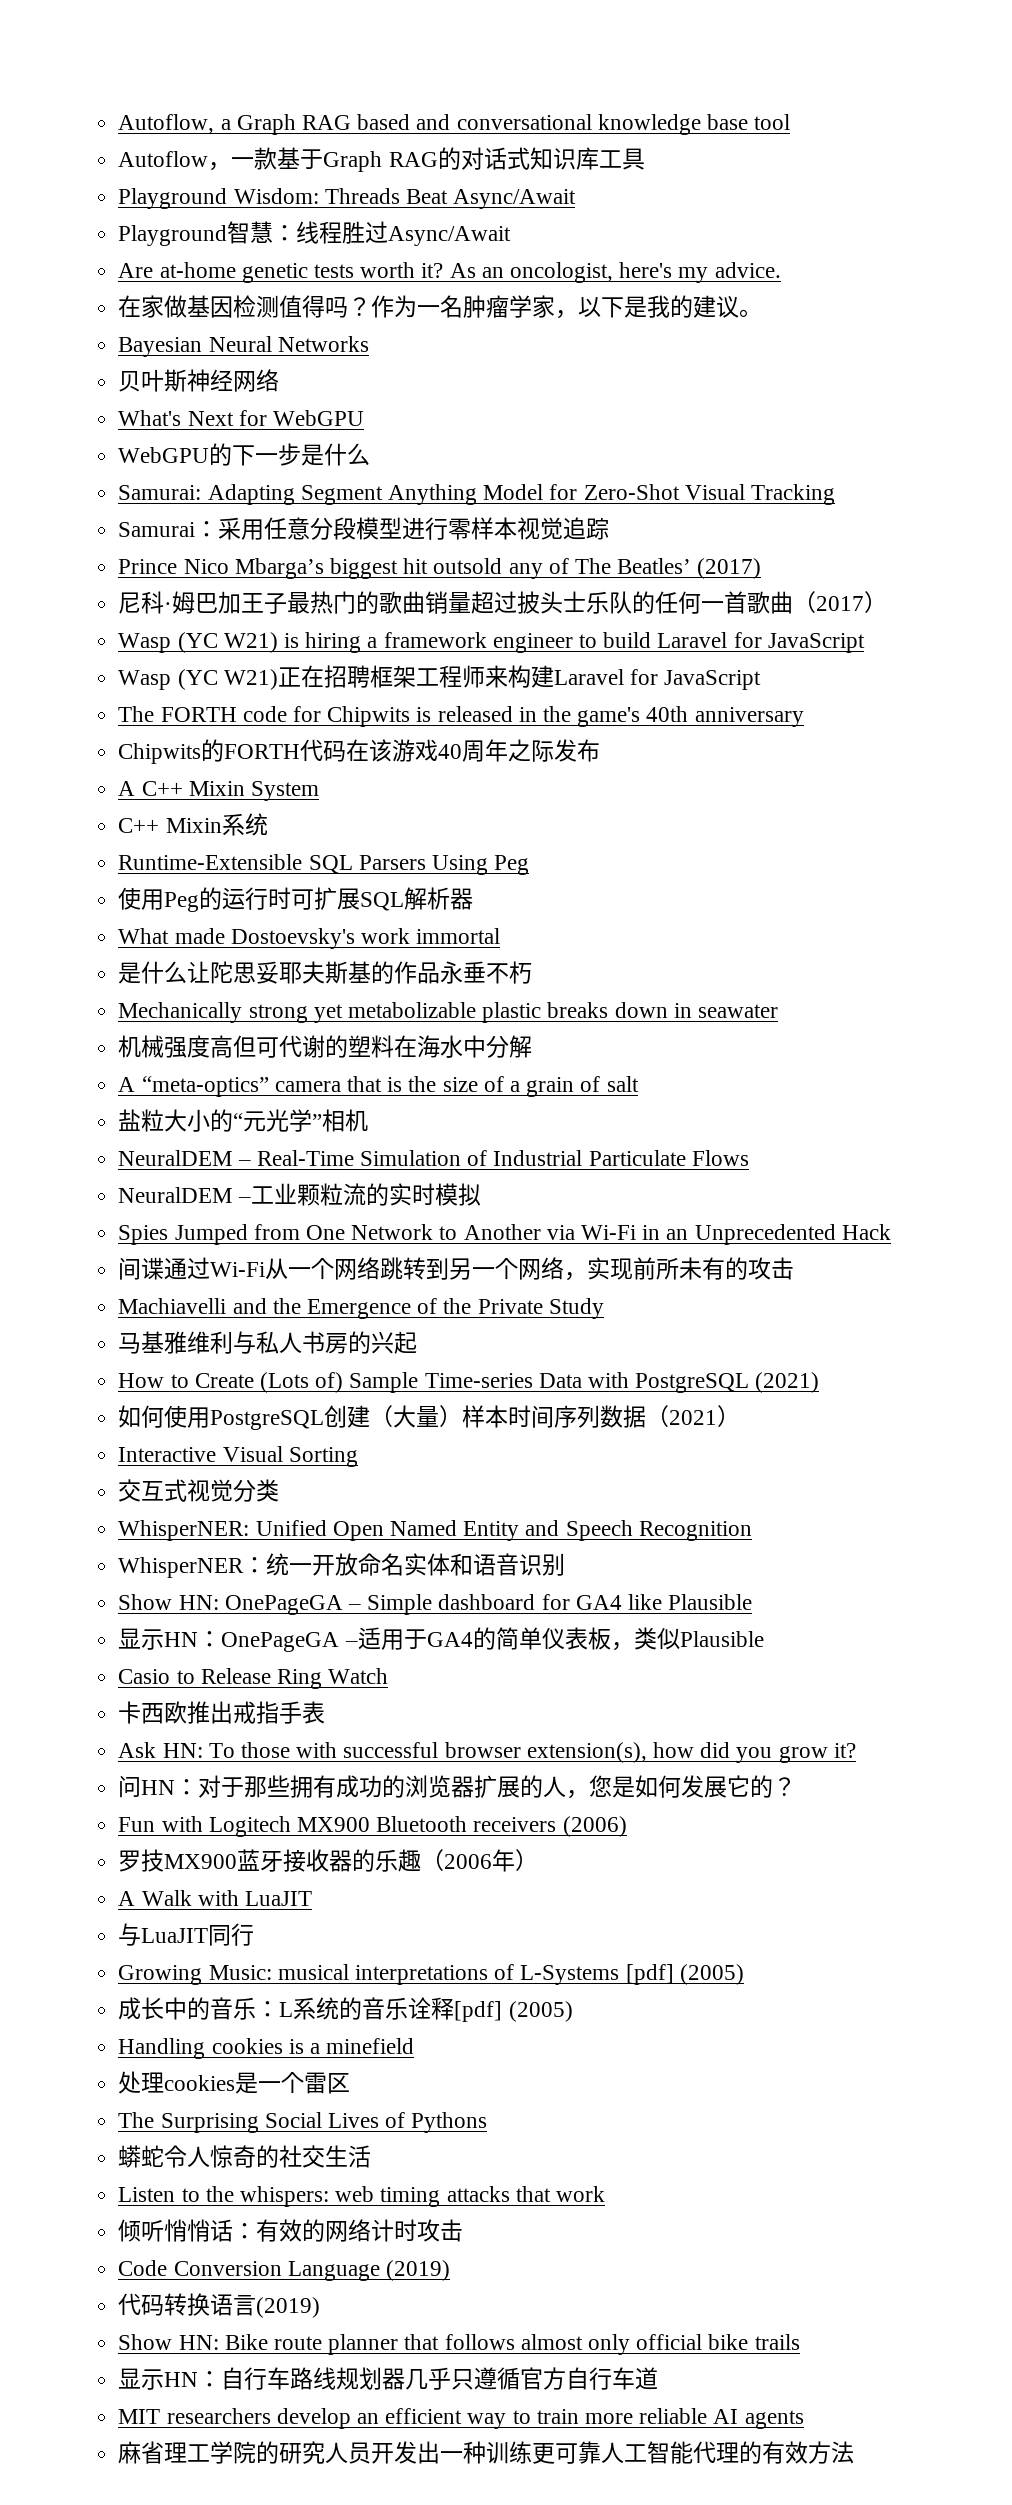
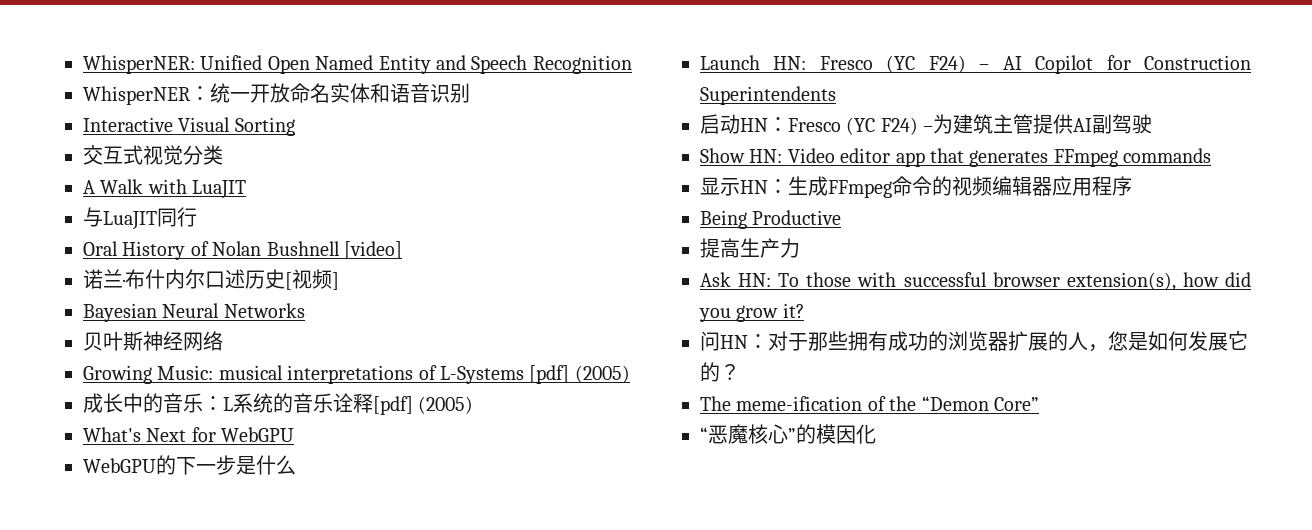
[118,114,791,135] [118,147,645,172] [118,188,577,209] [118,221,512,246] [118,262,781,283] [118,295,763,319] [118,336,369,357] [118,369,280,392] [118,410,364,426] [118,443,371,466] [118,484,835,505] [118,517,610,540] [118,558,762,579] [118,591,888,614] [118,632,865,653] [118,665,762,690] [118,706,804,727] [118,739,601,764] [118,781,319,801] [118,813,268,836] [118,854,530,875] [118,887,474,912] [118,928,501,949] [118,961,533,984] [118,1002,778,1023] [118,1035,533,1058] [118,1076,639,1097] [118,1109,369,1132] [118,1150,749,1166] [118,1183,481,1206] [118,1224,891,1245] [118,1257,795,1281] [118,1298,604,1319] [118,1331,418,1354] [118,1372,820,1393] [118,1405,741,1430] [118,1446,358,1467] [118,1479,280,1502] Autoflow, a Graph RAG based and conversational knowledge base tool // Autoflow，一款基于Graph RAG的对话式知识库工具 // Playground Wisdom: Threads Beat Async/Await // Playground智慧：线程胜过Async/Await // Are at-home genetic tests worth it? As an oncologist, here's my advice. // 在家做基因检测值得吗？作为一名肿瘤学家，以下是我的建议。 // Bayesian Neural Networks // 贝叶斯神经网络 // What's Next for WebGPU // WebGPU的下一步是什么 // Samurai: Adapting Segment Anything Model for Zero-Shot Visual Tracking // Samurai：采用任意分段模型进行零样本视觉追踪 // Prince Nico Mbarga’s biggest hit outsold any of The Beatles’ (2017) // 尼科·姆巴加王子最热门的歌曲销量超过披头士乐队的任何一首歌曲（2017） // Wasp (YC W21) is hiring a framework engineer to build Laravel for JavaScript // Wasp (YC W21)正在招聘框架工程师来构建Laravel for JavaScript // The FORTH code for Chipwits is released in the game's 40th anniversary // Chipwits的FORTH代码在该游戏40周年之际发布 // A C++ Mixin System // C++ Mixin系统 // Runtime-Extensible SQL Parsers Using Peg // 使用Peg的运行时可扩展SQL解析器 // What made Dostoevsky's work immortal // 是什么让陀思妥耶夫斯基的作品永垂不朽 // Mechanically strong yet metabolizable plastic breaks down in seawater // 机械强度高但可代谢的塑料在海水中分解 // A “meta-optics” camera that is the size of a grain of salt // 盐粒大小的“元光学”相机 // NeuralDEM – Real-Time Simulation of Industrial Particulate Flows // NeuralDEM –工业颗粒流的实时模拟 // Spies Jumped from One Network to Another via Wi-Fi in an Unprecedented Hack // 间谍通过Wi-Fi从一个网络跳转到另一个网络，实现前所未有的攻击 // Machiavelli and the Emergence of the Private Study // 马基雅维利与私人书房的兴起 // How to Create (Lots of) Sample Time-series Data with PostgreSQL (2021) // 如何使用PostgreSQL创建（大量）样本时间序列数据（2021） // Interactive Visual Sorting // 交互式视觉分类 // -> (83, 64) none
[118,1594,753,1615] [118,1627,764,1652] [118,1668,389,1689] [118,1701,326,1724] Show HN: OnePageGA – Simple dashboard for GA4 like Plausible // 显示HN：OnePageGA –适用于GA4的简单仪表板，类似Plausible // Casio to Release Ring Watch // 卡西欧推出戒指手表 -> [83,117,295,136] [83,145,223,165] [83,179,247,199] [83,207,197,230] [83,241,402,260] [83,269,339,290] [83,303,305,322] [83,331,223,351] [83,365,630,384] [83,393,474,415] [83,427,295,442] [83,455,296,475] [700,55,1251,74] [700,86,836,105] [700,114,1153,135] [700,148,1212,167] [700,176,1132,198] [700,210,842,229] [700,238,800,258] Interactive Visual Sorting // 交互式视觉分类 // A Walk with LuaJIT // 与LuaJIT同行 // Oral History of Nolan Bushnell [video] // 诺兰·布什内尔口述历史[视频] // Bayesian Neural Networks // 贝叶斯神经网络 // Growing Music: musical interpretations of L-Systems [pdf] (2005) // 成长中的音乐：L系统的音乐诠释[pdf] (2005) // What's Next for WebGPU // WebGPU的下一步是什么 // Launch HN: Fresco (YC F24) – AI Copilot for Construction Superintendents // 启动HN：Fresco (YC F24) –为建筑主管提供AI副驾驶 // Show HN: Video editor app that generates FFmpeg commands // 显示HN：生成FFmpeg命令的视频编辑器应用程序 // Being Productive // 提高生产力
[118,1816,627,1837] [118,1849,539,1872] [118,1890,312,1906] [118,1923,255,1946] [118,1964,744,1985] [118,1997,573,2022] [118,2038,415,2059] [118,2071,351,2094] [118,2112,488,2133] [118,2145,372,2168] [118,2186,605,2207] [118,2219,464,2242] [118,2260,450,2281] [118,2293,321,2318] [118,2334,800,2355] [118,2367,659,2390] [118,2408,804,2429] [118,2441,855,2464] Fun with Logitech MX900 Bluetooth receivers (2006) // 罗技MX900蓝牙接收器的乐趣（2006年） // A Walk with LuaJIT // 与LuaJIT同行 // Growing Music: musical interpretations of L-Systems [pdf] (2005) // 成长中的音乐：L系统的音乐诠释[pdf] (2005) // Handling cookies is a minefield // 处理cookies是一个雷区 // The Surprising Social Lives of Pythons // 蟒蛇令人惊奇的社交生活 // Listen to the whispers: web timing attacks that work // 倾听悄悄话：有效的网络计时攻击 // Code Conversion Language (2019) // 代码转换语言(2019) // Show HN: Bike route planner that follows almost only official bike trails // 显示HN：自行车路线规划器几乎只遵循官方自行车道 // MIT researchers develop an efficient way to train more reliable AI agents // 麻省理工学院的研究人员开发出一种训练更可靠人工智能代理的有效方法 -> [700,396,1039,411] [700,424,876,444] The meme-ification of the “Demon Core” // “恶魔核心”的模因化

